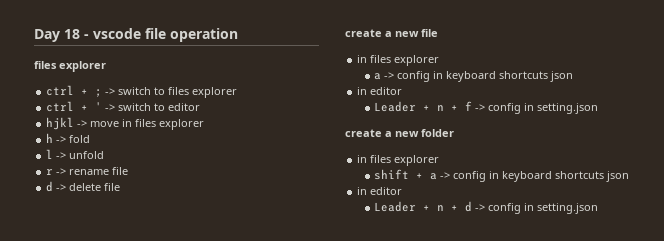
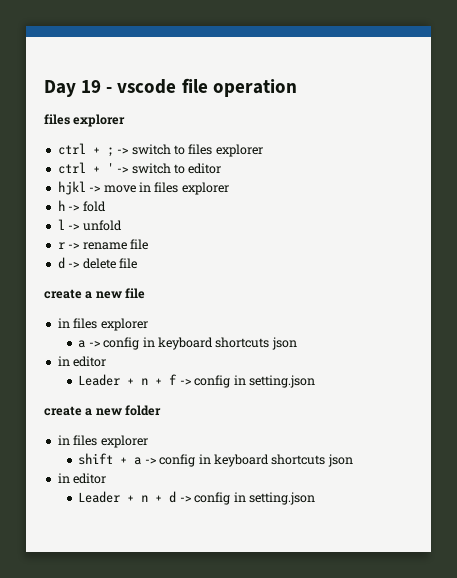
[64,29,80,39] 18 -> [81,80,102,93] 19

